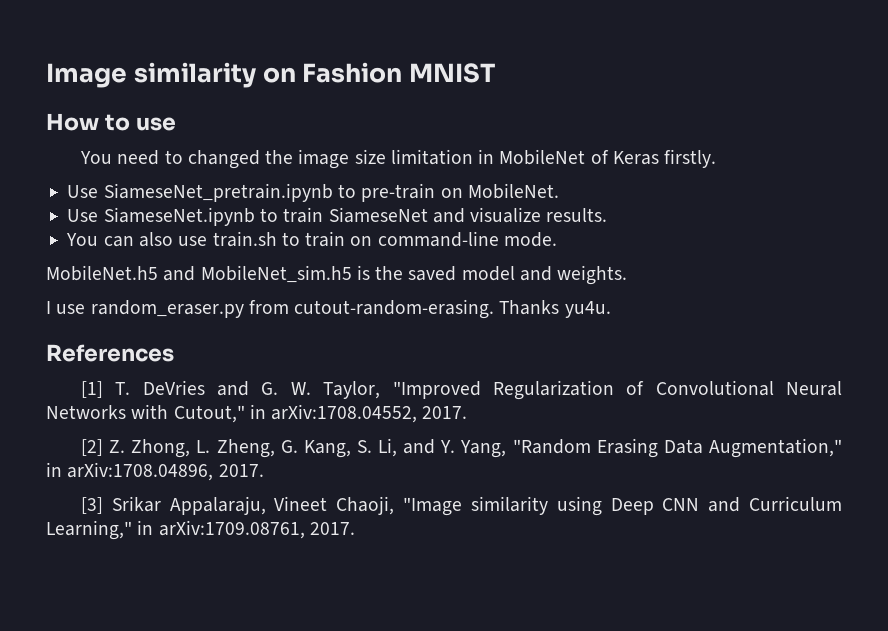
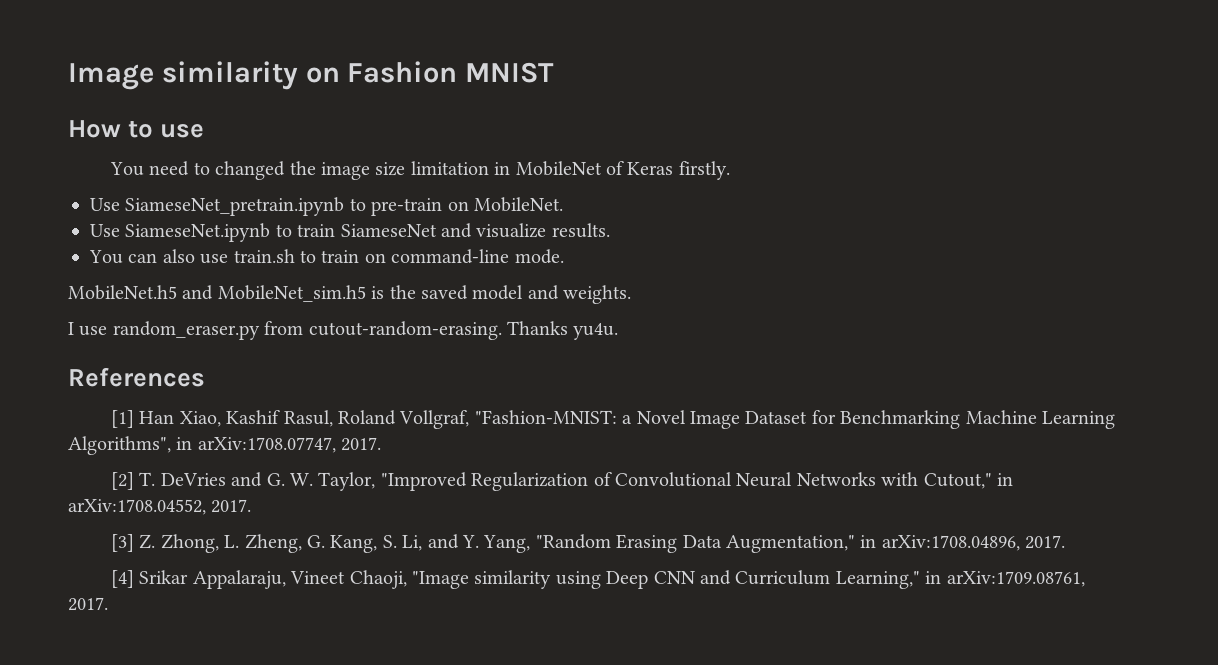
(104, 389) none -> [139,410,1115,429] [68,436,382,455] [110,472,134,490] Han Xiao, Kashif Rasul, Roland Vollgraf, "Fashion-MNIST: a Novel Image Dataset for Benchmarking Machine Learning Algorithms", in arXiv:1708.07747, 2017. // [2]
[81,439,104,456] [2] -> [110,534,134,552] [3]
[81,497,104,514] [3] -> [110,570,134,588] [4]

